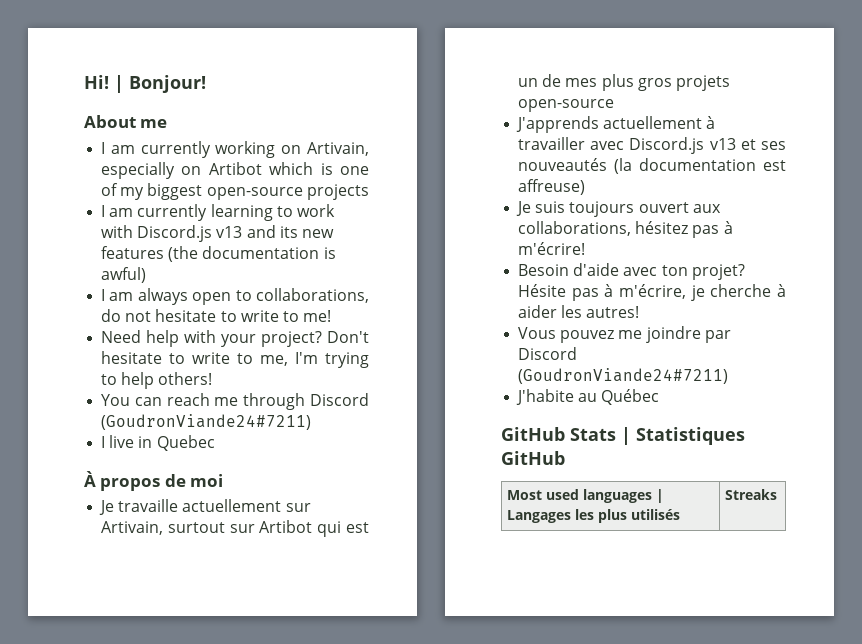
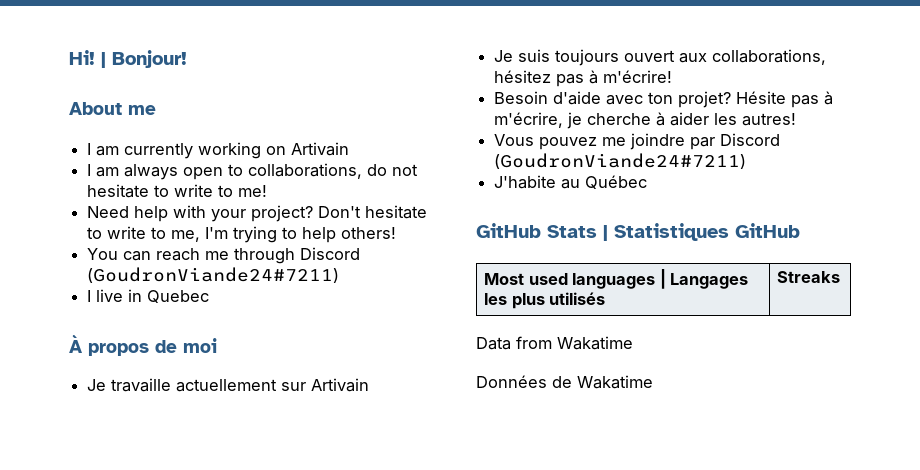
[307,142,369,156] [101,162,369,179] [101,183,369,200] [101,204,335,221] [101,225,334,242] [101,246,336,262] [101,267,147,283] Artivain, especially on Artibot which is one of my biggest open-source projects // I am currently learning to work with Discord.js v13 and its new features (the documentation is awful) -> [291,142,350,156] Artivain
[101,520,369,537] [518,74,730,91] [518,99,615,112] [516,116,716,133] [518,137,786,154] [518,158,786,174] [518,179,586,195] Artivain, surtout sur Artibot qui est un de mes plus gros projets open-source // J'apprends actuellement à travailler avec Discord.js v13 et ses nouveautés (la documentation est affreuse) -> [311,378,370,392] Artivain
(778, 494) none -> [476,336,633,350] [476,375,653,389] // Data from Wakatime // Données de Wakatime

